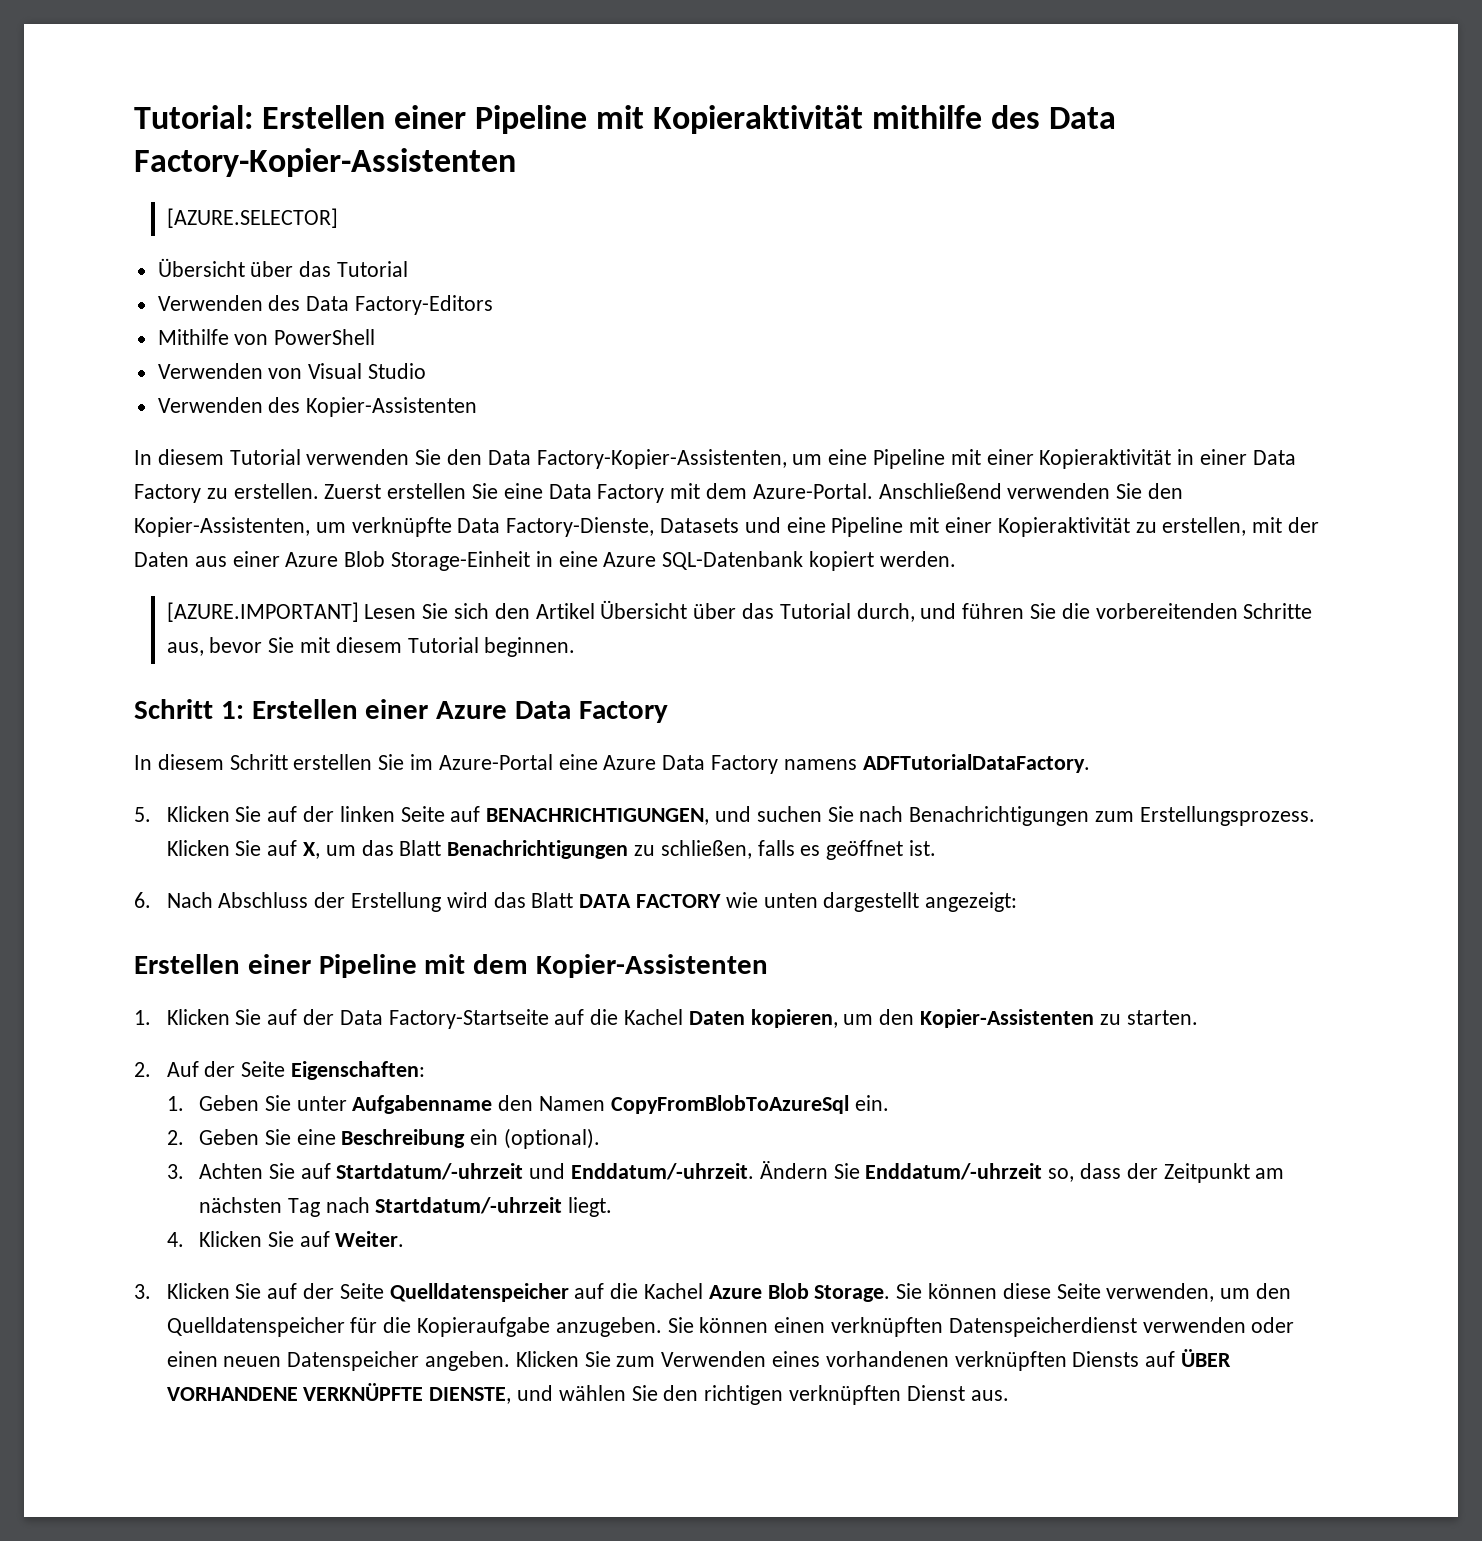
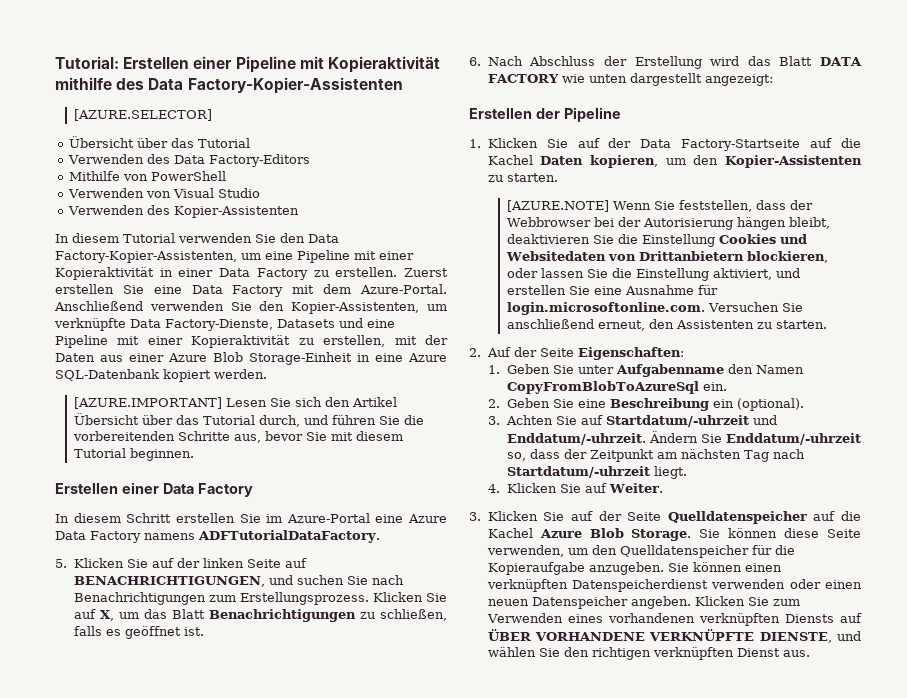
[134,699,508,719] Schritt 1: Erstellen einer Azure -> [55,482,159,494] Erstellen einer
[247,954,769,978] einer Pipeline mit dem Kopier-Assistenten -> [535,107,621,122] der Pipeline
(1198, 1017) none -> [506,200,813,212] [506,217,830,230] [506,234,807,247] [505,251,828,263] [506,268,800,281] [506,285,718,295] [506,302,803,315] [506,319,827,331] // [AZURE.NOTE] Wenn Sie feststellen, dass der Webbrowser bei der Autorisierung hängen bleibt, deaktivieren Sie die Einstellung Cookies und Websitedaten von Drittanbietern blockieren, oder lassen Sie die Einstellung aktiviert, und erstellen Sie eine Ausnahme für login.microsoftonline.com. Versuchen Sie anschließend erneut, den Assistenten zu starten.

